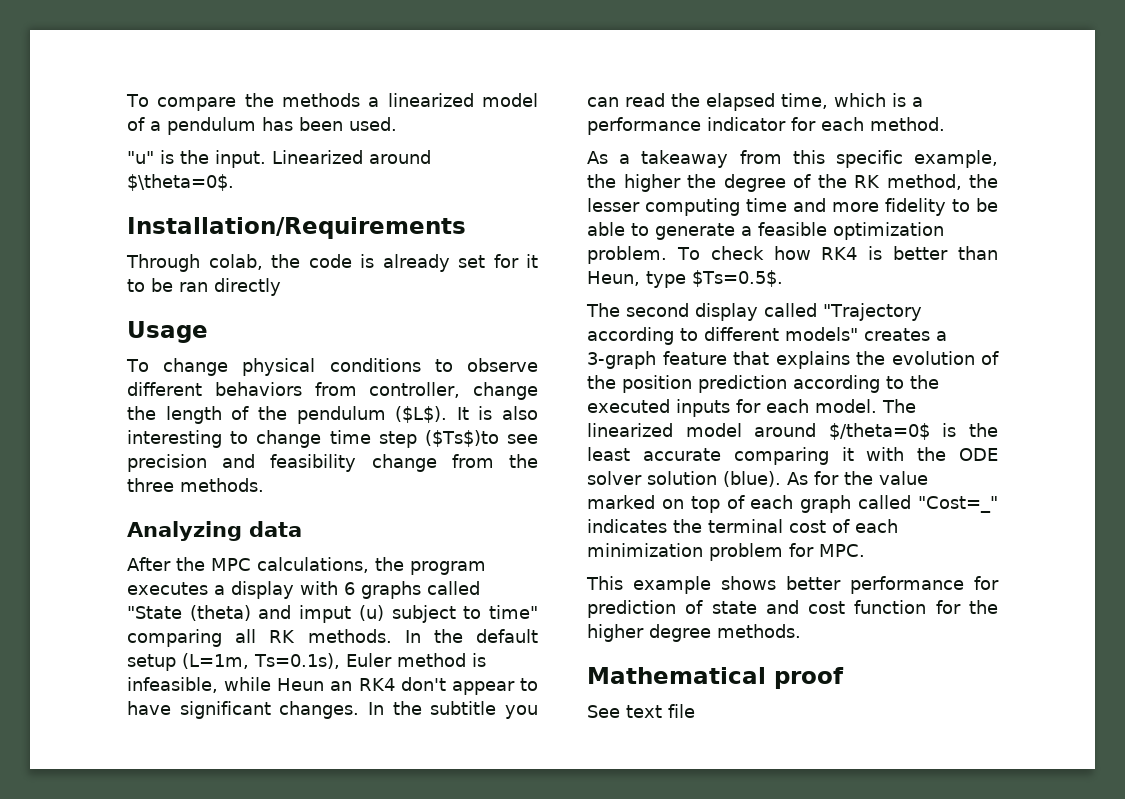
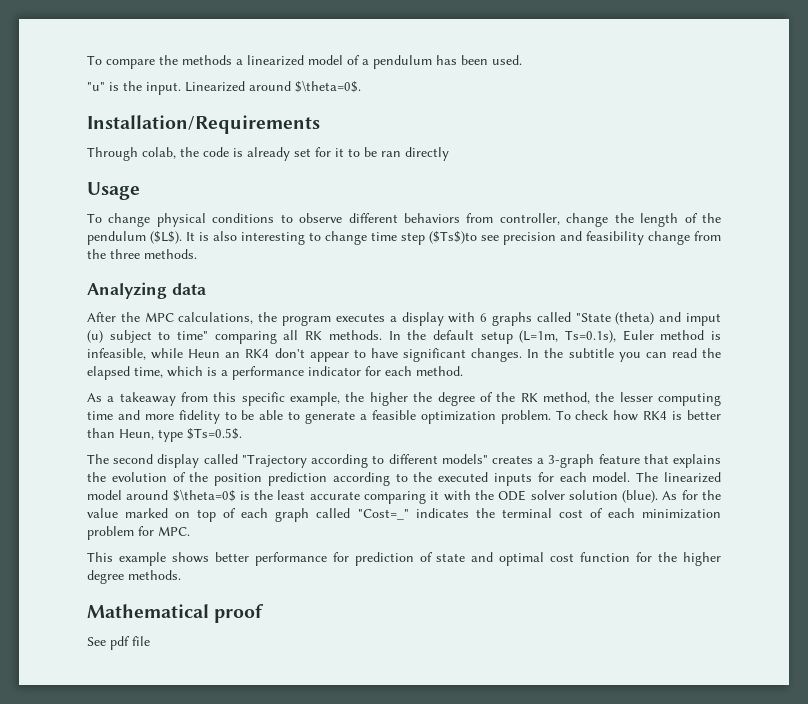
[828,423,930,440] $/theta=0$ -> [172,489,236,502] $\theta=0$
(799, 607) none -> [499,552,545,566] optimal
[626,705,662,718] text -> [110,636,130,650] pdf

